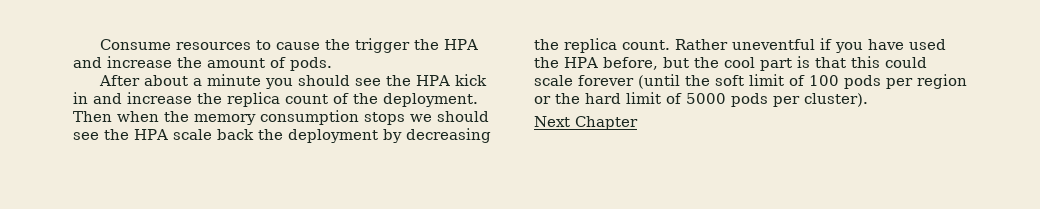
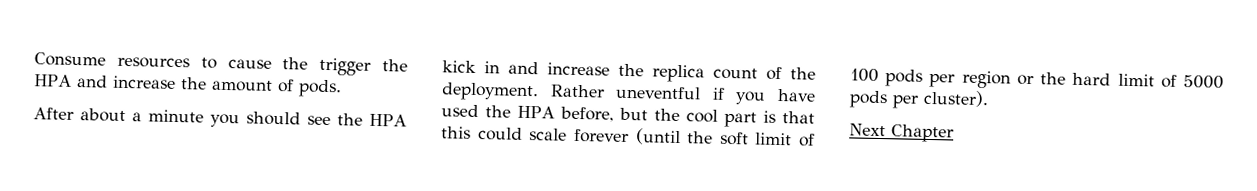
[73,110,489,125] [73,128,491,143] [534,38,670,53] Then when the memory consumption stops we should see the HPA scale back the deployment by decreasing the replica count. -> (539, 92) none

